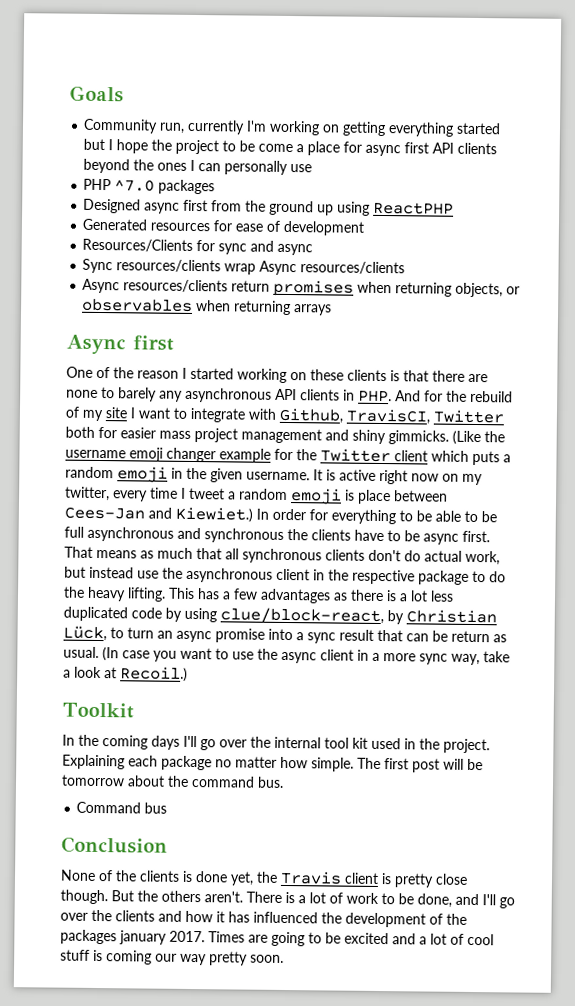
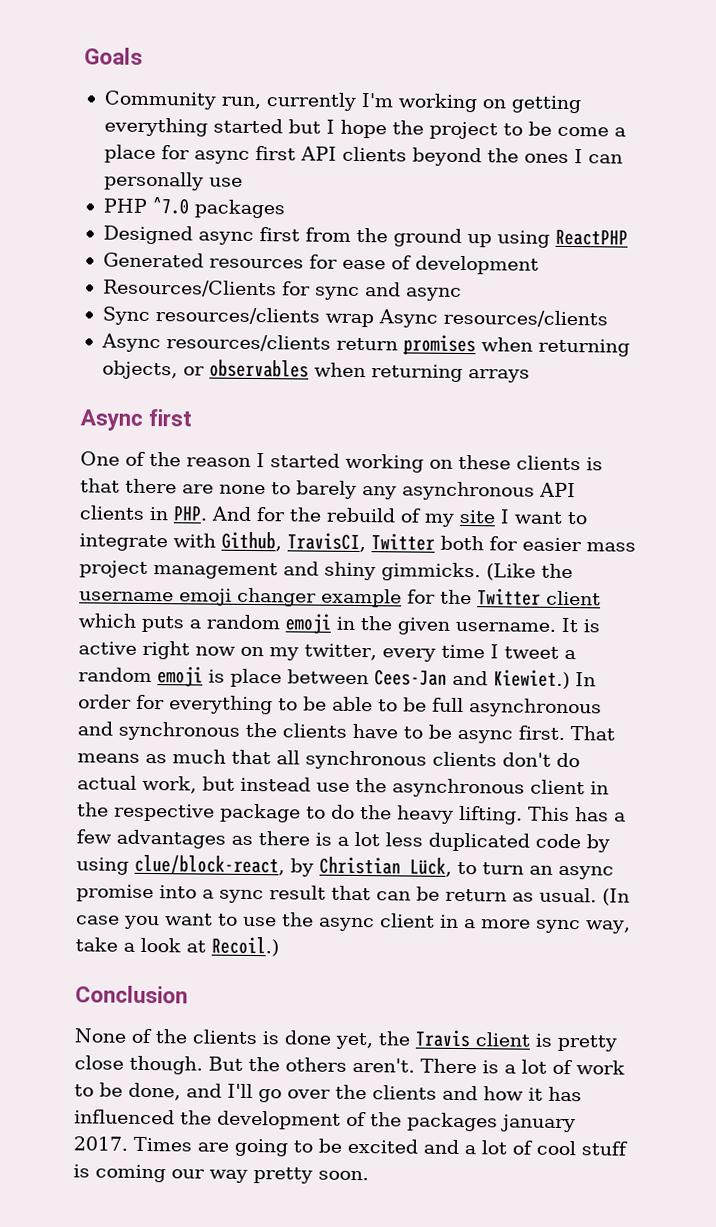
[62,702,134,719] [62,734,490,754] [62,754,483,773] [61,774,284,788] [76,801,168,814] // Toolkit // In the coming days I'll go over the internal tool kit used in the project. Explaining each package no matter how simple. The first post will be tomorrow about the command bus. // Command bus -> (279, 946) none

